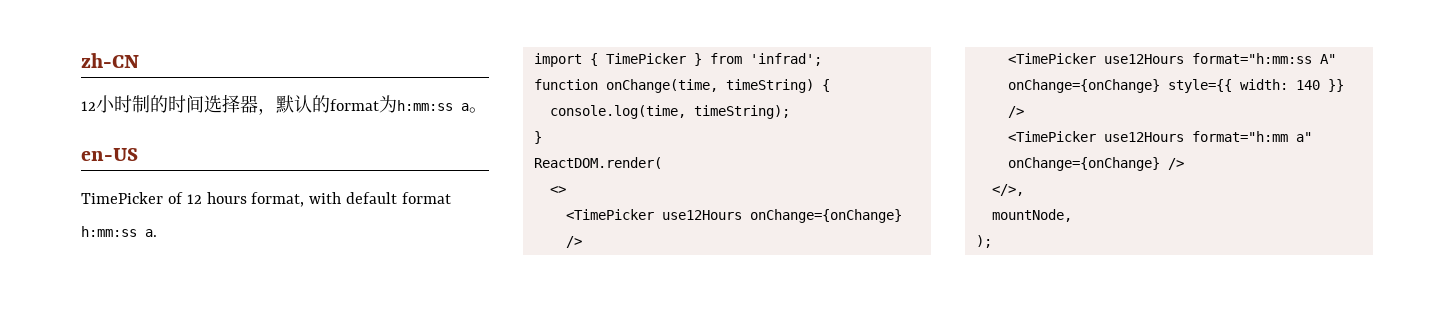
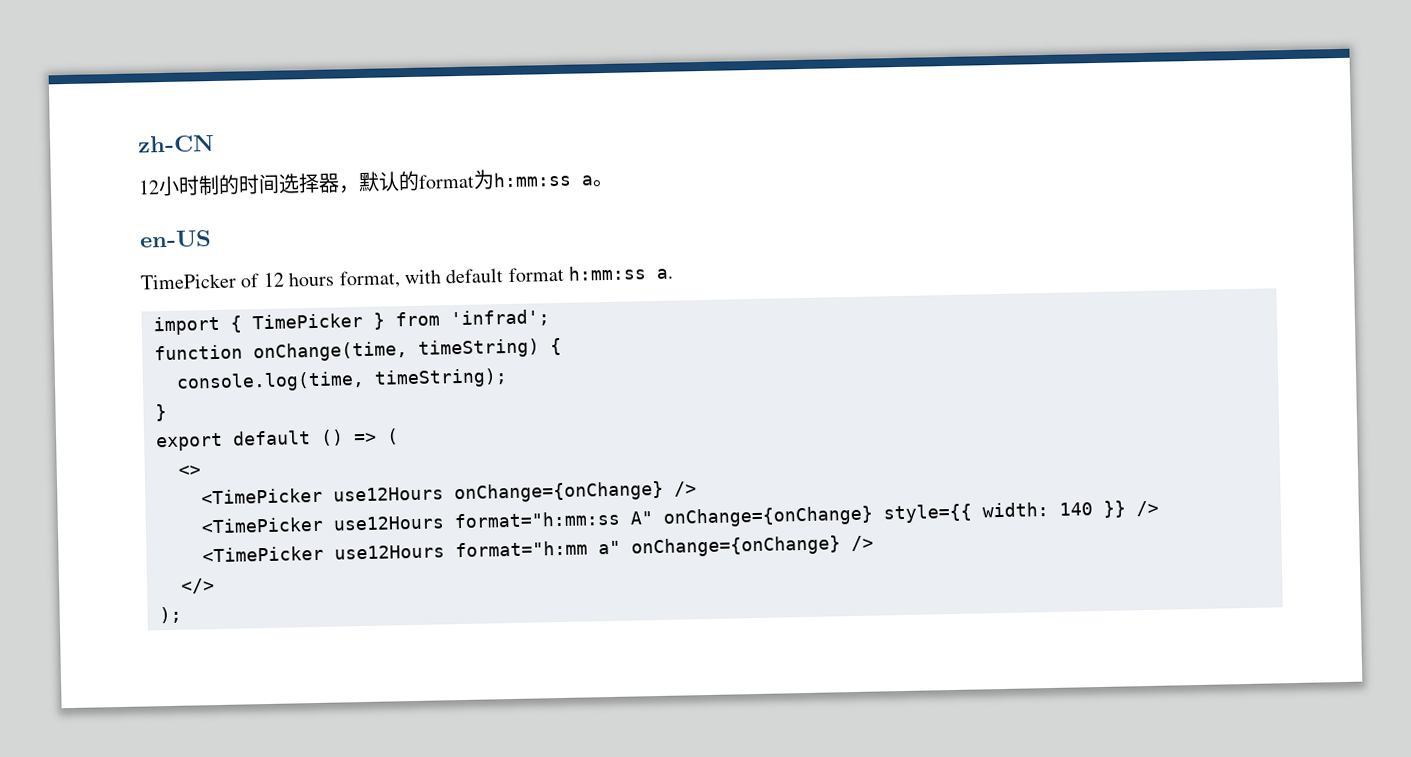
[533,157,662,169] ReactDOM.render( -> [156,428,399,452] export default () => (
[991,184,1024,196] [991,209,1072,222] </>, // mountNode, -> [180,578,215,594] </>

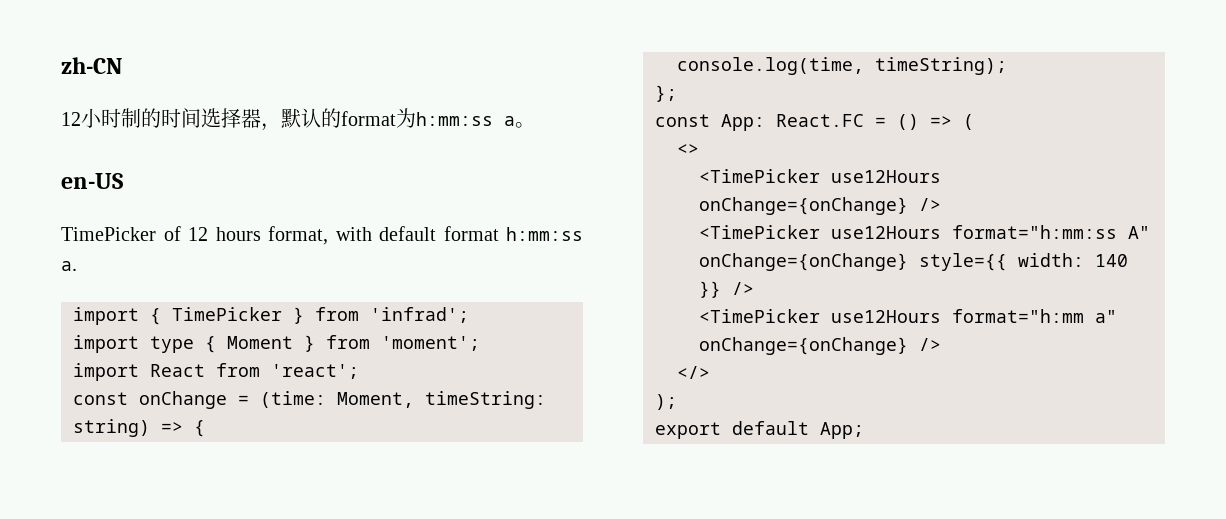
[154,337,562,363] [176,368,508,393] [155,404,167,422] [156,430,311,452] function onChange(time, timeString) { // console.log(time, timeString); // } // export default -> [73,335,480,353] [73,363,359,381] [73,391,546,409] [73,419,205,437] [677,57,1007,75] [655,85,677,102] [655,114,886,131] import type { Moment } from 'moment'; // import React from 'react'; // const onChange = (time: Moment, timeString: string) => { // console.log(time, timeString); // }; // const App: React.FC =
(182, 615) none -> [655,421,864,439] // export default App;

